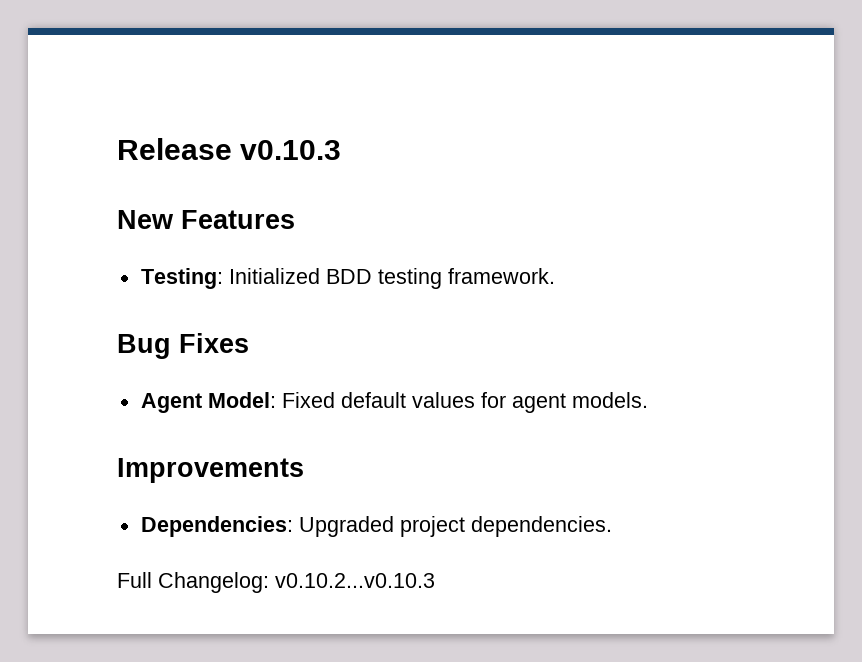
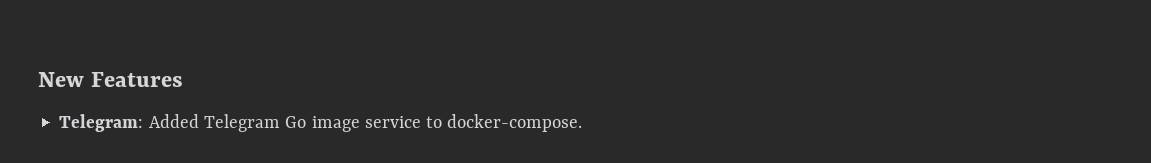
[117,138,342,160] Release v0.10.3 // -> (38, 79) none
[140,268,555,289] [117,333,249,359] [140,392,648,413] [117,458,304,483] [140,516,612,537] [117,572,435,593] Testing: Initialized BDD testing framework. // Bug Fixes // Agent Model: Fixed default values for agent models. // Improvements // Dependencies: Upgraded project dependencies. // Full Changelog: v0.10.2...v0.10.3 -> [59,114,583,132] Telegram: Added Telegram Go image service to docker-compose.

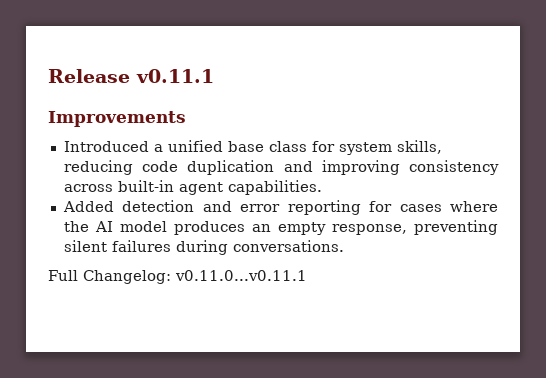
[38,72,184,87] [59,114,583,132] New Features // Telegram: Added Telegram Go image service to docker-compose. -> [48,69,214,83] [48,111,186,127] [63,140,442,155] [63,160,499,175] [63,180,322,195] [62,200,499,215] [63,220,498,235] [63,240,344,255] [48,270,307,284] Release v0.11.1 // Improvements // Introduced a unified base class for system skills, reducing code duplication and improving consistency across built-in agent capabilities. // Added detection and error reporting for cases where the AI model produces an empty response, preventing silent failures during conversations. // Full Changelog: v0.11.0...v0.11.1

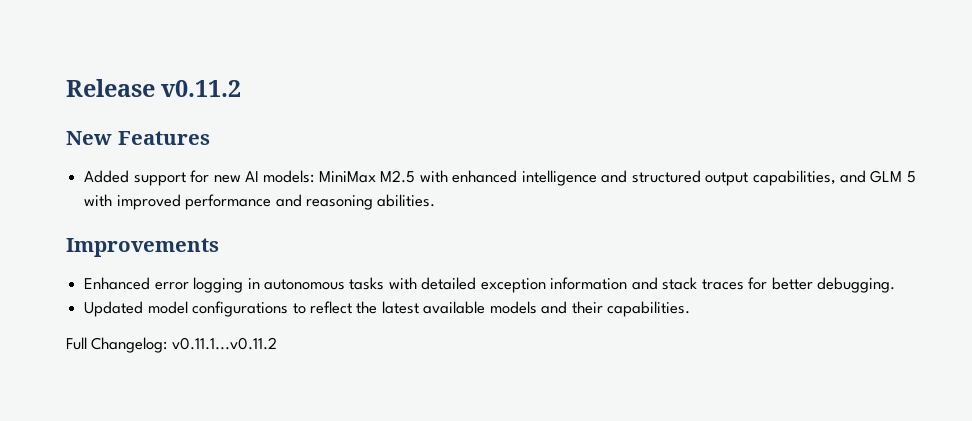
[136,69,214,83] [48,111,186,127] [63,140,442,155] [63,160,499,175] [63,180,322,195] [62,200,499,215] [63,220,498,235] [63,240,344,255] v0.11.1 // Improvements // Introduced a unified base class for system skills, reducing code duplication and improving consistency across built-in agent capabilities. // Added detection and error reporting for cases where the AI model produces an empty response, preventing silent failures during conversations. -> [161,80,242,97] [66,131,210,145] [84,170,916,186] [84,194,436,210] [66,238,219,257] [84,277,895,293] [84,301,691,317] v0.11.2 // New Features // Added support for new AI models: MiniMax M2.5 with enhanced intelligence and structured output capabilities, and GLM 5 with improved performance and reasoning abilities. // Improvements // Enhanced error logging in autonomous tasks with detailed exception information and stack traces for better debugging. // Updated model configurations to reflect the latest available models and their capabilities.
[175,270,307,281] v0.11.0...v0.11.1 -> [171,337,277,350] v0.11.1...v0.11.2

